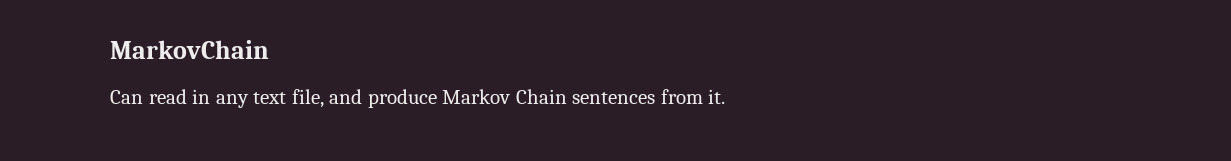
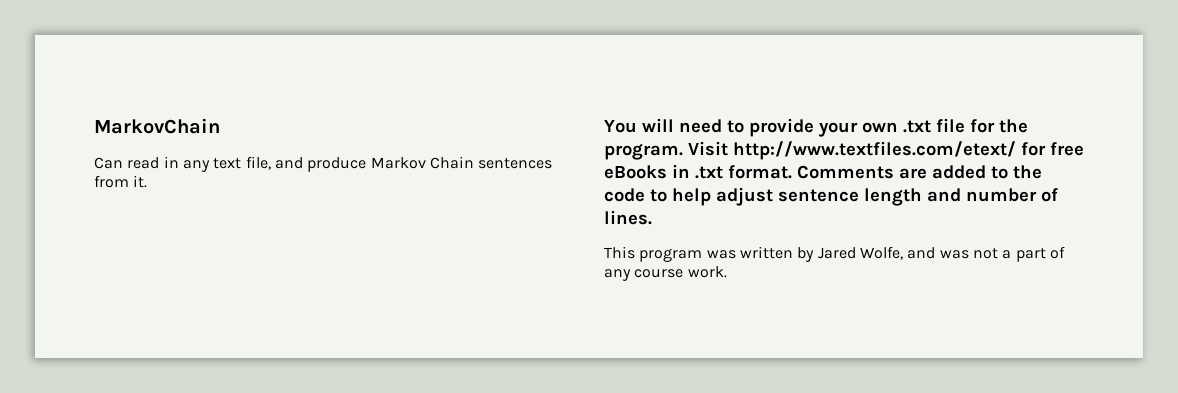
(726, 96) none -> [604,118,1028,137] [604,141,1084,160] [604,164,1042,179] [604,187,1058,206] [604,210,652,225] [604,246,1065,262] [604,266,727,281] // You will need to provide your own .txt file for the program. Visit http://www.textfiles.com/etext/ for free eBooks in .txt format. Comments are added to the code to help adjust sentence length and number of lines. // This program was written by Jared Wolfe, and was not a part of any course work.

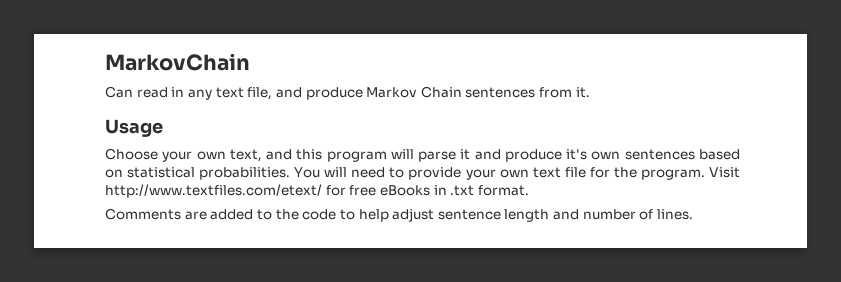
(148, 181) none -> [105,119,163,137] [105,148,740,162] [105,167,291,180] Usage // Choose your own text, and this program will parse it and produce it's own sentences based on statistical probabilities.
[903,120,931,133] .txt -> [532,167,561,178] text
(792, 172) none -> (529, 190) //
[604,246,1065,262] [604,266,727,281] // This program was written by Jared Wolfe, and was not a part of any course work. -> (694, 214) none

